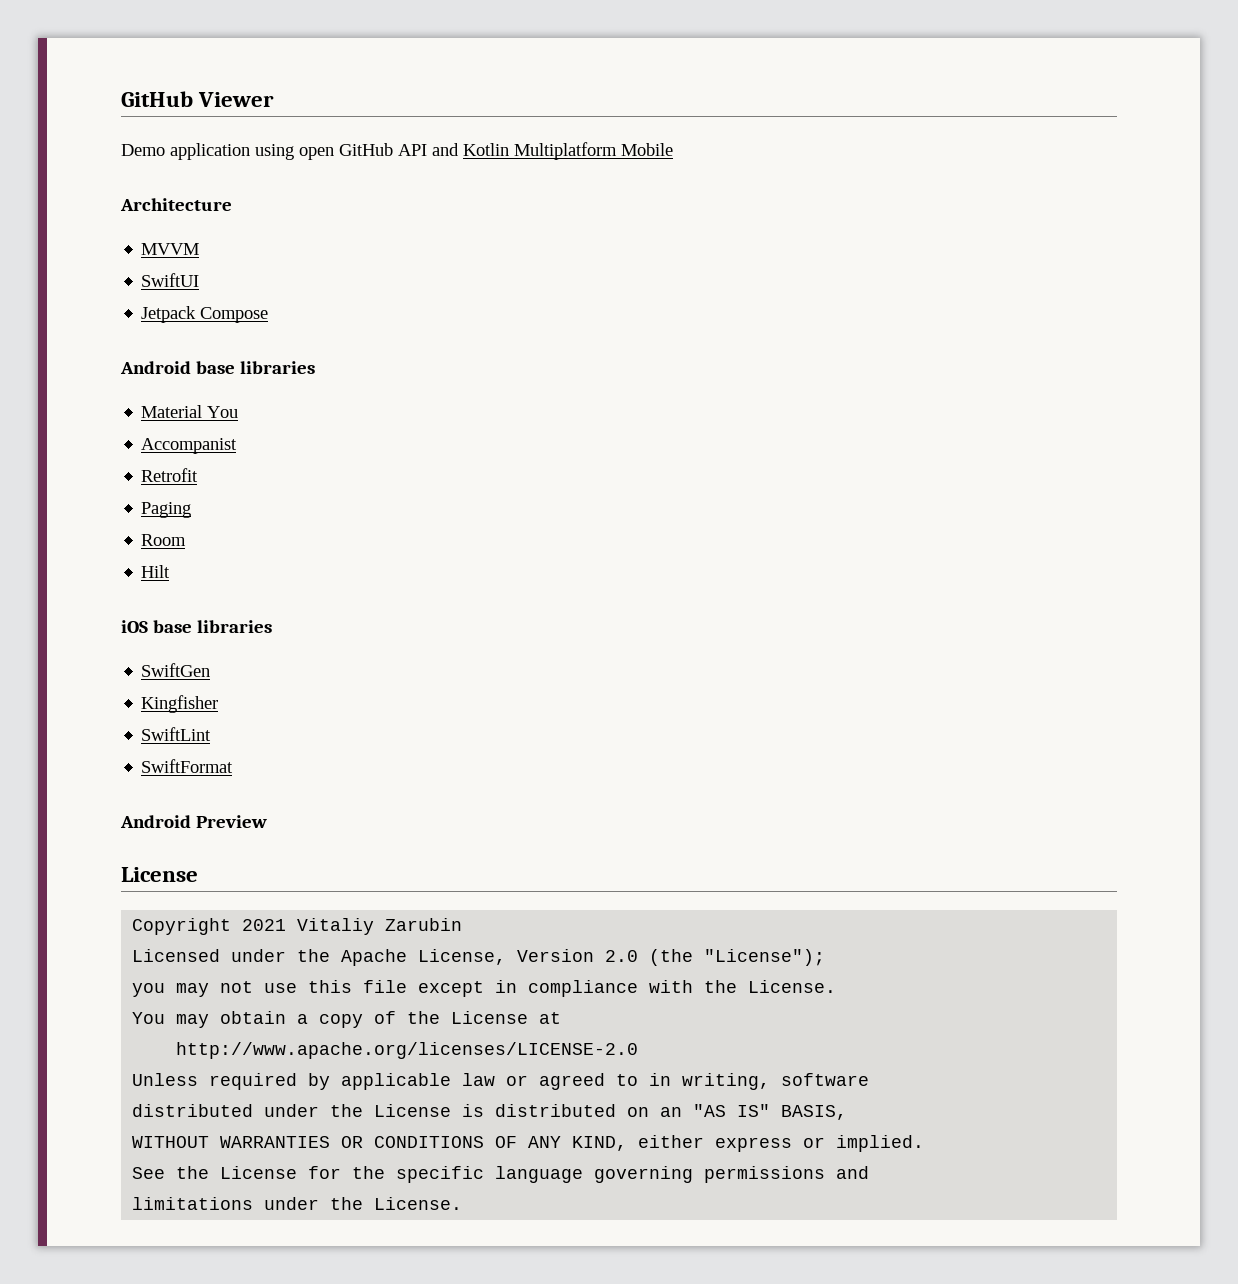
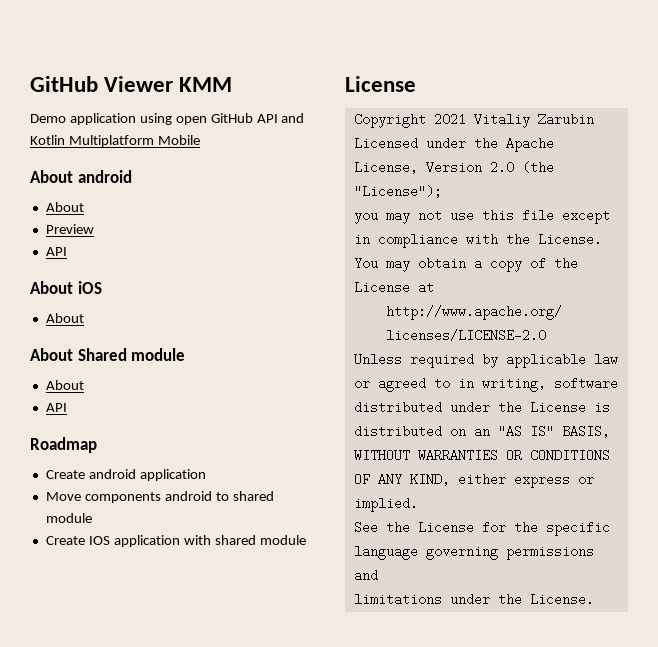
(275, 99) none -> [179,77,233,92] KMM
[120,198,232,211] [141,243,200,255] [141,273,200,287] [141,306,269,323] [120,361,316,374] [141,405,239,418] [141,438,238,454] [141,468,199,482] [141,502,192,518] [141,534,187,546] [141,565,171,578] [121,620,273,633] [141,663,211,677] [141,695,219,713] [141,727,212,741] [141,759,234,773] [120,815,268,828] Architecture // MVVM // SwiftUI // Jetpack Compose // Android base libraries // Material You // Accompanist // Retrofit // Paging // Room // Hilt // iOS base libraries // SwiftGen // Kingfisher // SwiftLint // SwiftFormat // Android Preview -> [30,170,132,183] [45,202,84,212] [45,224,94,234] [45,247,67,256] [30,281,102,294] [45,313,84,323] [30,348,186,361] [45,380,84,390] [45,403,67,412] [30,437,97,453] [45,469,206,481] [45,491,274,503] [45,513,92,523] [45,535,306,547] About android // About // Preview // API // About iOS // About // About Shared module // About // API // Roadmap // Create android application // Move components android to shared module // Create IOS application with shared module

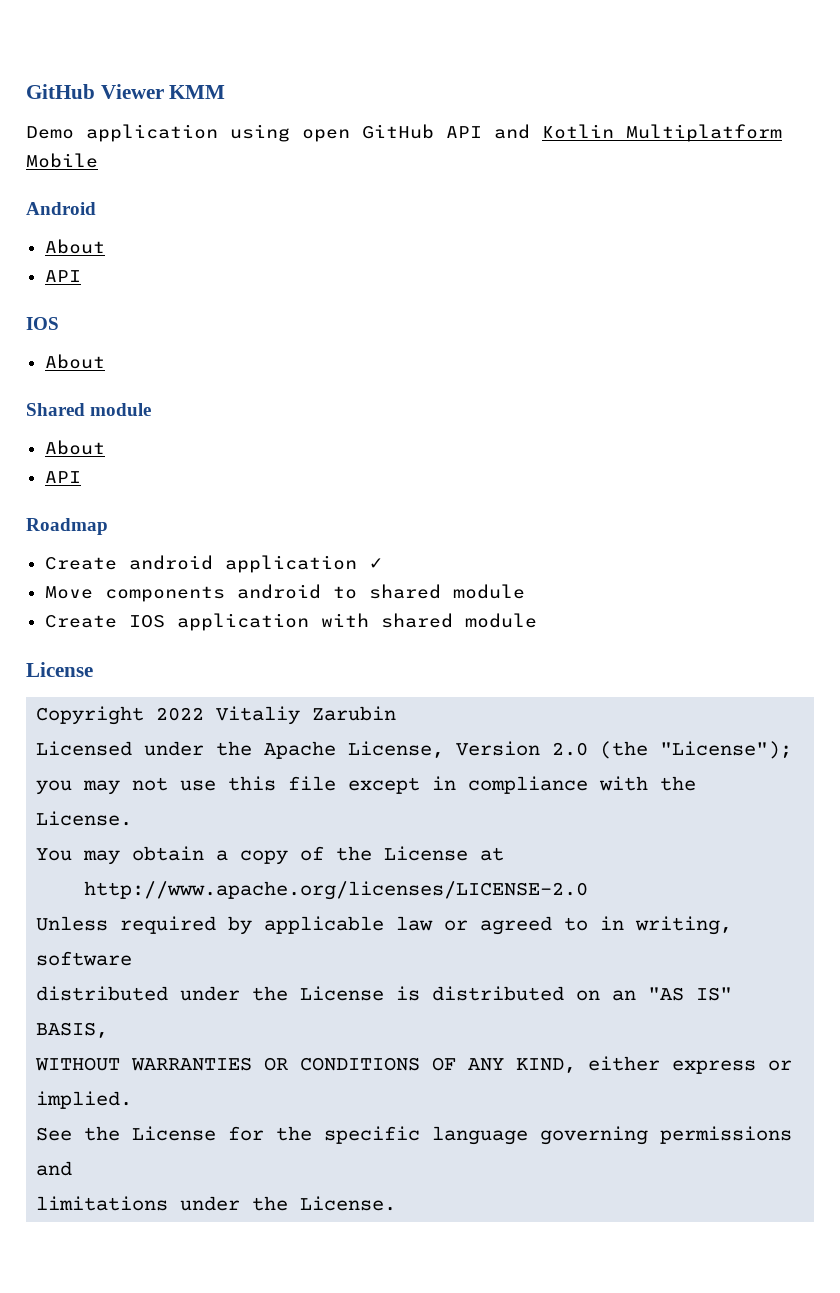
[30,170,132,183] [45,202,84,212] [45,224,94,234] [45,247,67,256] [30,281,102,294] [45,313,84,323] [30,348,73,361] About android // About // Preview // API // About iOS // About // About -> [26,202,96,215] [44,239,105,254] [44,270,81,282] [26,317,59,330] [44,354,105,369] Android // About // API // IOS // About //
(206, 475) none -> [368,558,383,569] ✓
[433,113,466,126] 2021 -> [156,707,205,721] 2022

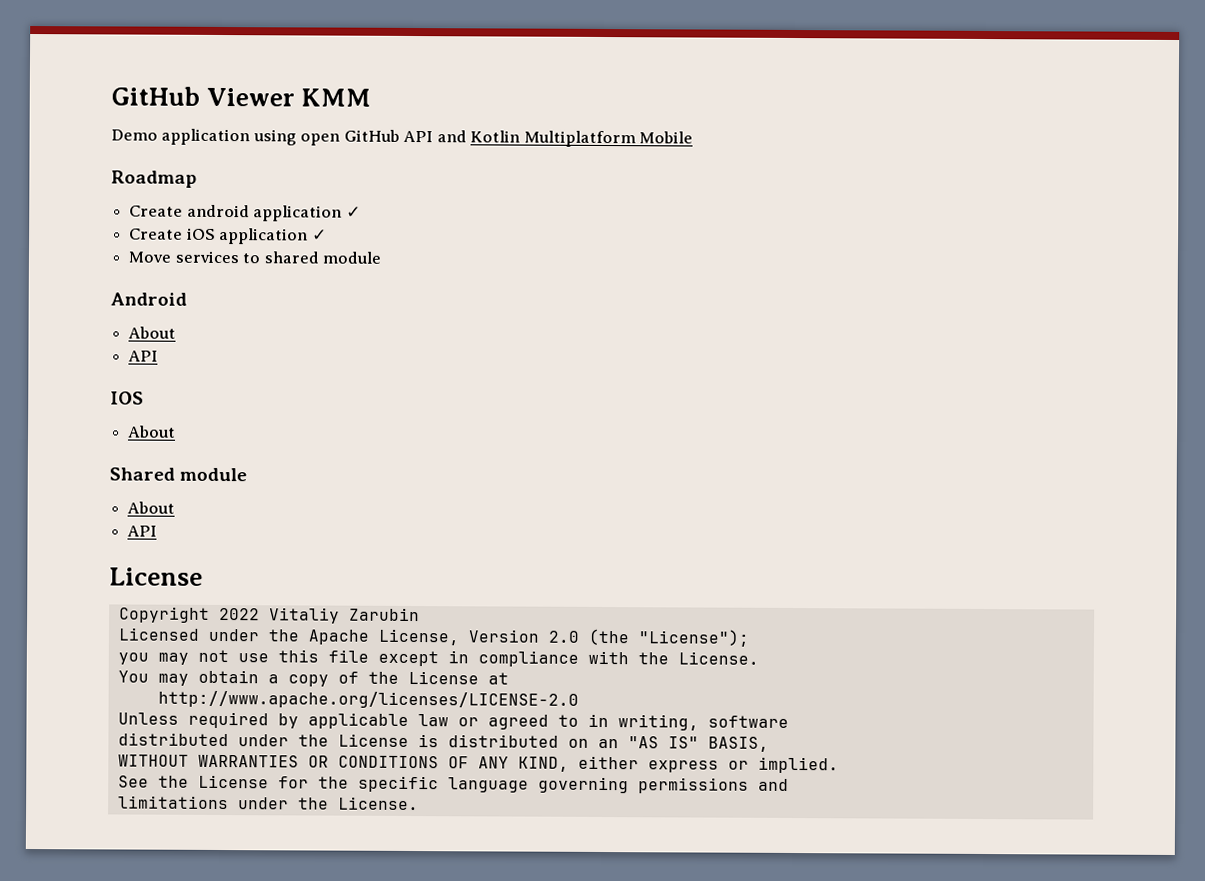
(98, 160) none -> [111,170,197,188] [129,204,361,222] [129,227,327,245] [128,250,381,264] // Roadmap // Create android application ✓ // Create iOS application ✓ // Move services to shared module
[26,518,108,535] [44,555,383,573] [44,584,525,602] [44,613,537,631] // Roadmap // Create android application ✓ // Move components android to shared module // Create IOS application with shared module -> (158, 531) none

